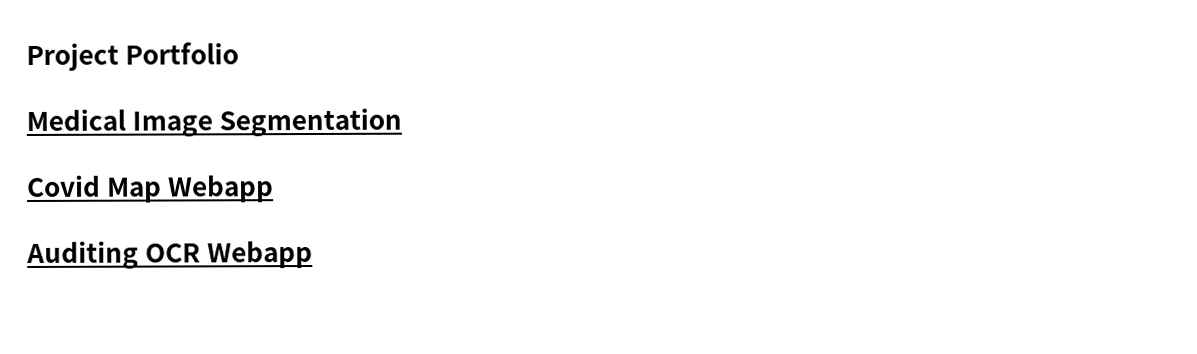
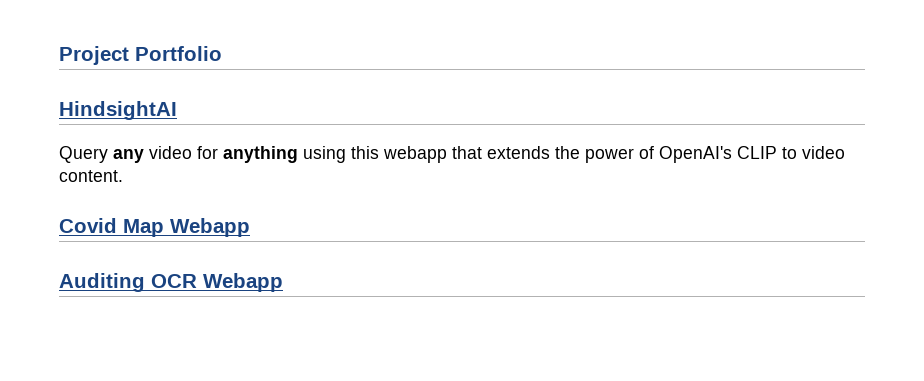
[26,107,403,137] Medical Image Segmentation -> [59,101,177,120] [59,146,845,163] [59,170,123,182] HindsightAI // Query any video for anything using this webapp that extends the power of OpenAI's CLIP to video content.

